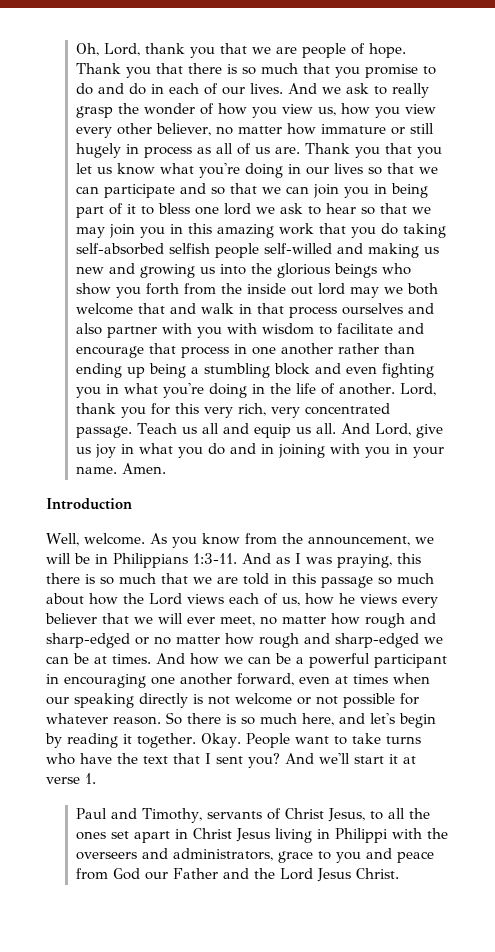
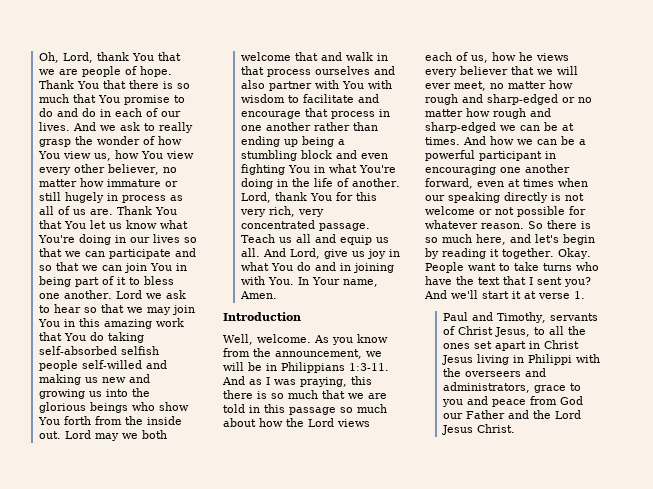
[189,47,215,58] you -> [131,53,154,61] You
[125,67,151,78] you -> [76,81,99,89] You
[334,67,360,78] you -> [97,95,120,103] You
[251,107,277,118] you -> [37,151,60,159] You
[374,107,400,118] you -> [140,151,163,159] You
[354,143,442,158] you that you -> [154,207,177,215] [38,220,86,229] You that You
[198,163,240,178] you're -> [37,235,75,243] You're
[343,187,369,198] you -> [149,263,172,271] You
[223,203,251,215] lord -> [63,290,142,299] another. Lord
[139,227,165,238] you -> [37,319,60,327] You
[350,227,376,238] you -> [63,333,86,341] You
[115,287,141,298] you -> [37,417,60,425] You
[290,283,345,295] out lord -> [38,430,91,439] out. Lord
[196,327,222,338] you -> [341,81,364,89] You
[75,383,204,398] you in what you're -> [287,164,396,173] You in what You're
[120,407,146,418] you -> [309,193,332,201] You
[177,447,203,458] you -> [270,263,293,271] You
[364,444,444,458] [75,466,117,474] you in your name. -> [267,277,378,287] You. In Your name,

